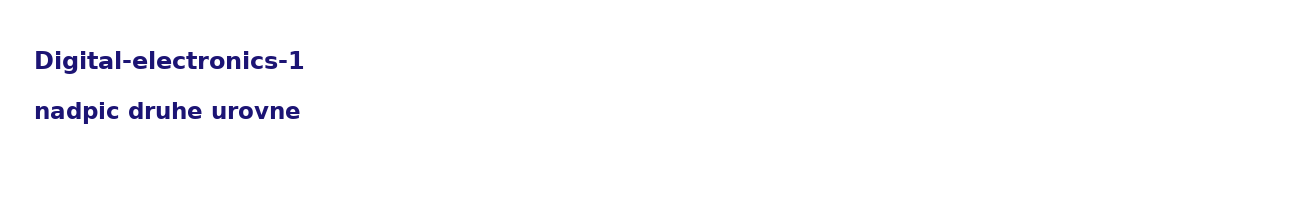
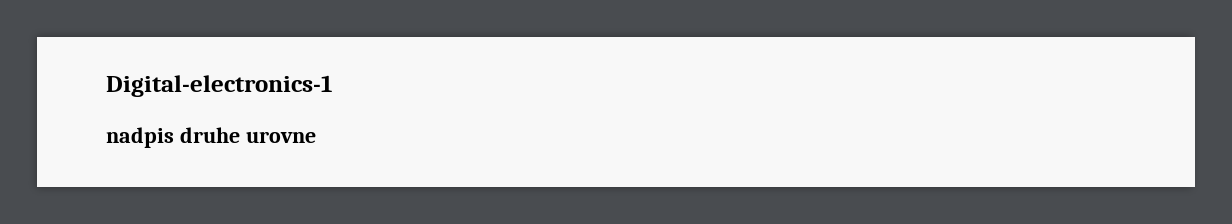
[34,102,120,124] nadpic -> [106,127,174,148] nadpis

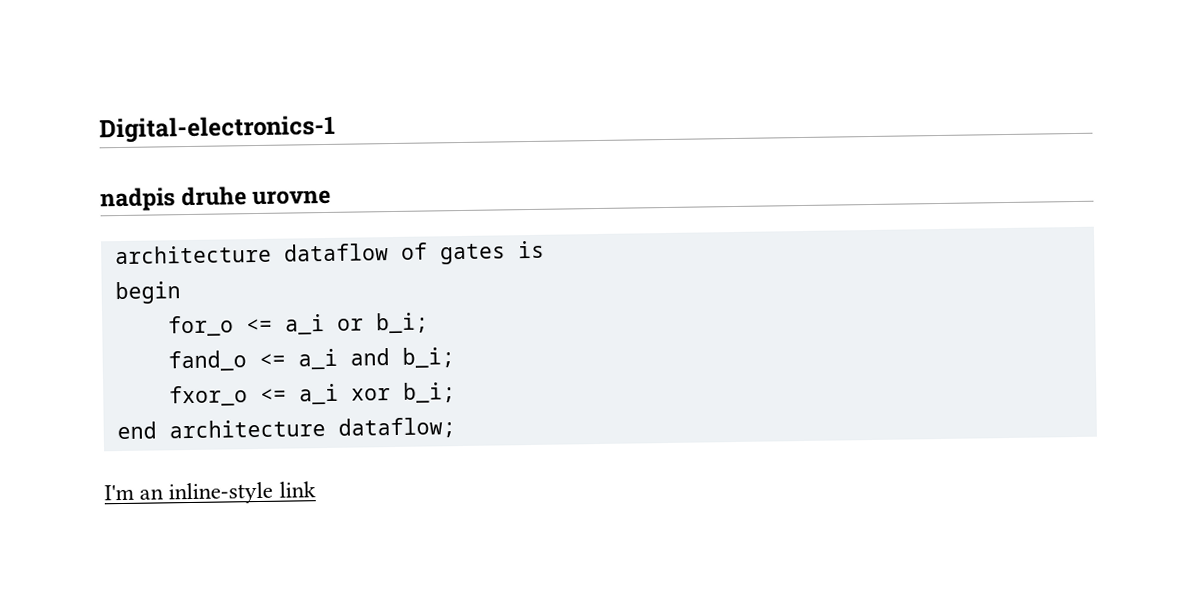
(316, 137) none -> [114,240,545,265] [114,281,181,305] [167,312,429,337] [167,347,455,372] [168,382,456,407] [116,417,456,440] [104,481,316,505] // architecture dataflow of gates is // begin // for_o <= a_i or b_i; // fand_o <= a_i and b_i; // fxor_o <= a_i xor b_i; // end architecture dataflow; // I'm an inline-style link

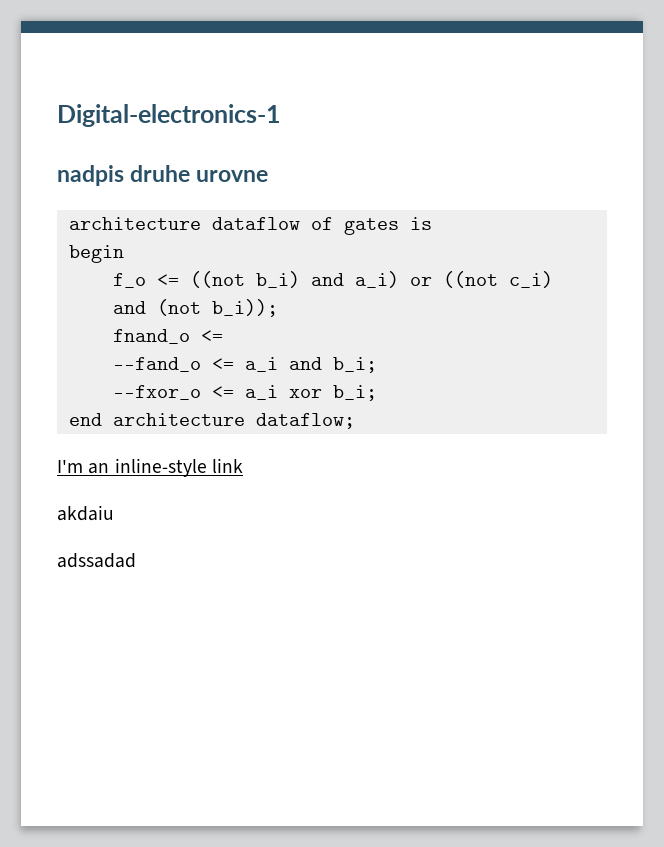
[167,312,429,337] [167,350,247,372] for_o <= a_i or b_i; // fand_o -> [112,271,553,288] [112,299,278,317] [112,329,223,344] [112,357,201,372] f_o <= ((not b_i) and a_i) or ((not c_i) and (not b_i)); // fnand_o <= // --fand_o
[168,385,248,407] fxor_o -> [112,385,201,400] --fxor_o
(316, 489) none -> [57,505,114,521] [57,553,136,568] // akdaiu // adssadad

